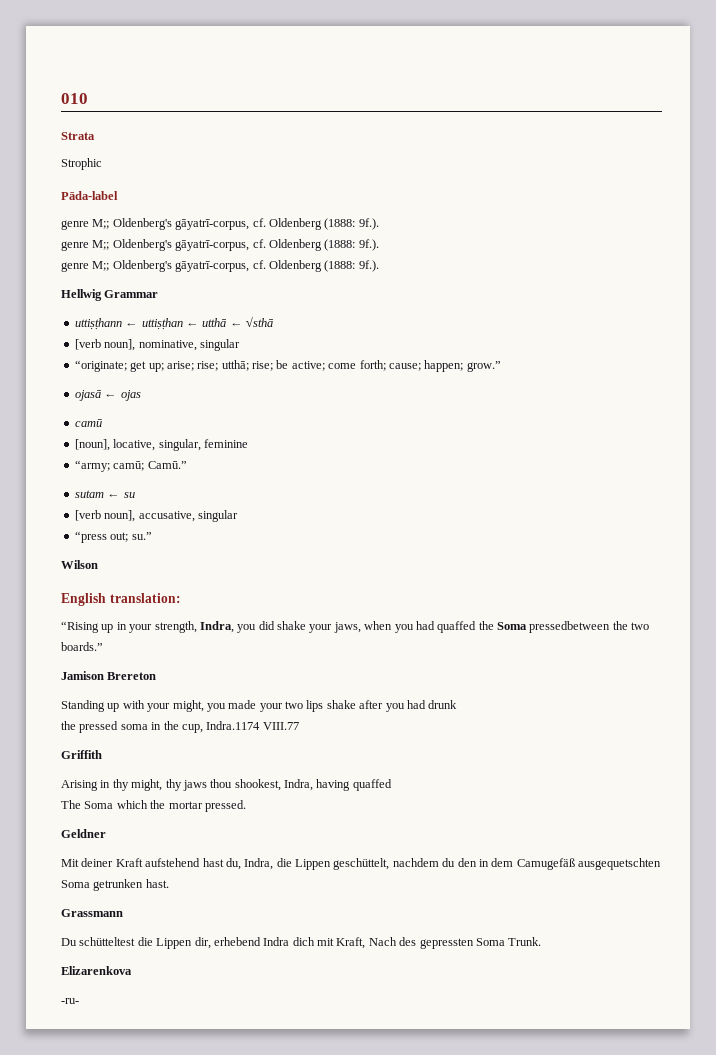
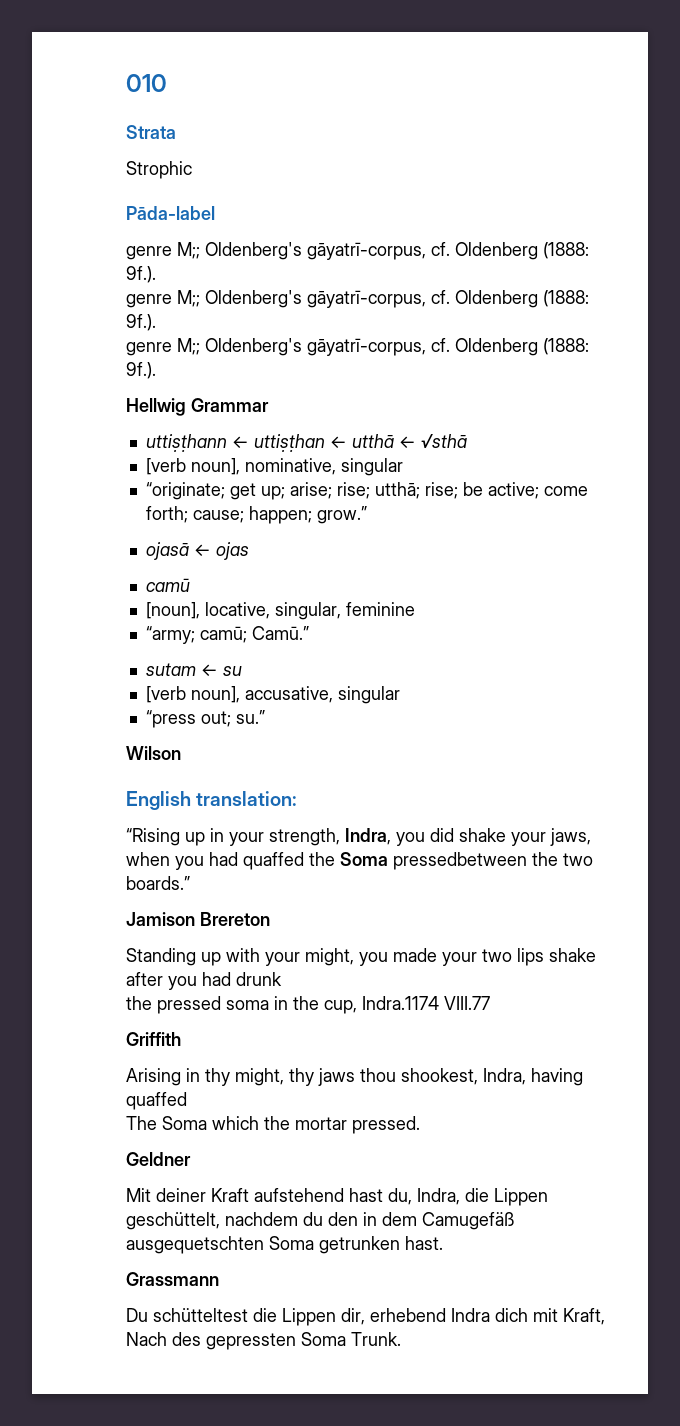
[61,966,132,975] [61,998,79,1004] // Elizarenkova // -ru- -> (401, 1339) none

